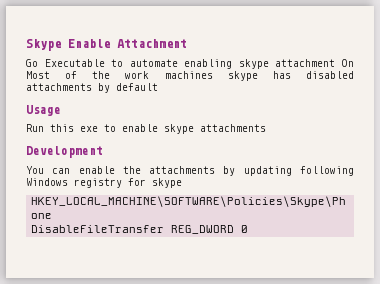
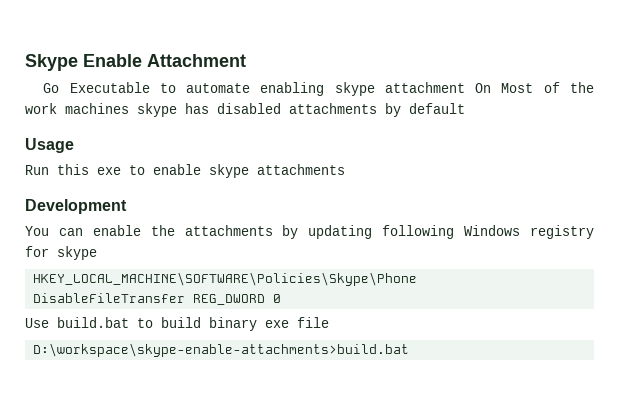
(249, 229) none -> [25,317,329,331] [33,343,410,357] // Use build.bat to build binary exe file // D:\workspace\skype-enable-attachments>build.bat

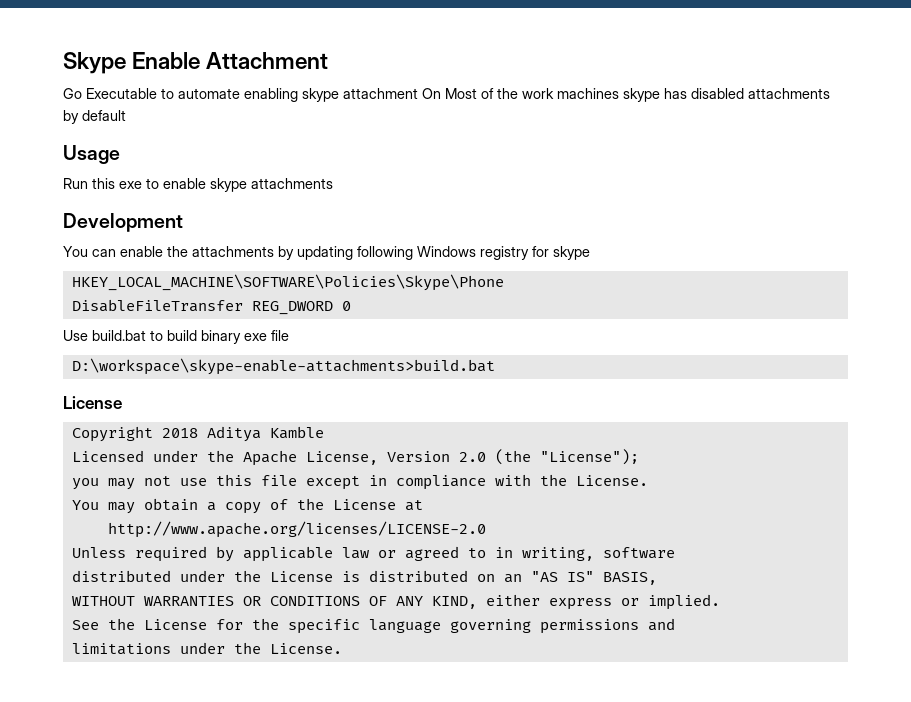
(410, 350) none -> [63,396,122,409] [71,426,324,442] [71,449,639,466] [71,474,648,490] [71,498,423,514] [107,521,486,538] [71,546,675,562] [71,570,657,585] [71,594,720,610] [71,618,675,634] [71,642,342,655] // License // Copyright 2018 Aditya Kamble // Licensed under the Apache License, Version 2.0 (the "License"); // you may not use this file except in compliance with the License. // You may obtain a copy of the License at // http://www.apache.org/licenses/LICENSE-2.0 // Unless required by applicable law or agreed to in writing, software // distributed under the License is distributed on an "AS IS" BASIS, // WITHOUT WARRANTIES OR CONDITIONS OF ANY KIND, either express or implied. // See the License for the specific language governing permissions and // limitations under the License.

